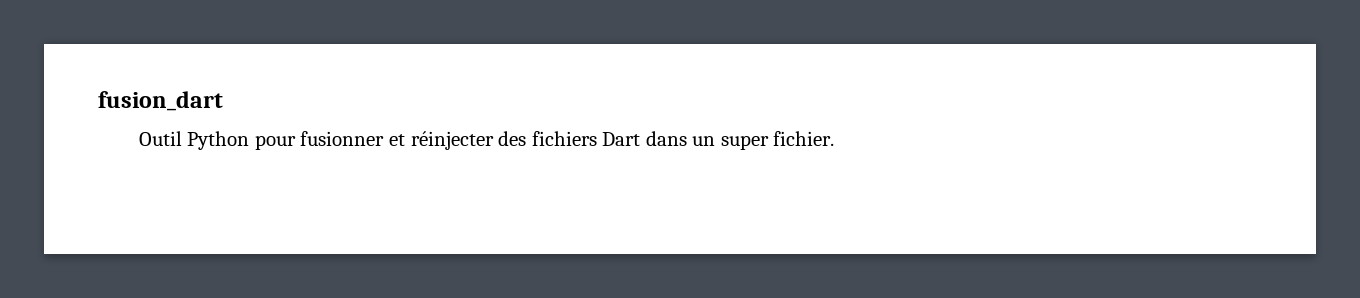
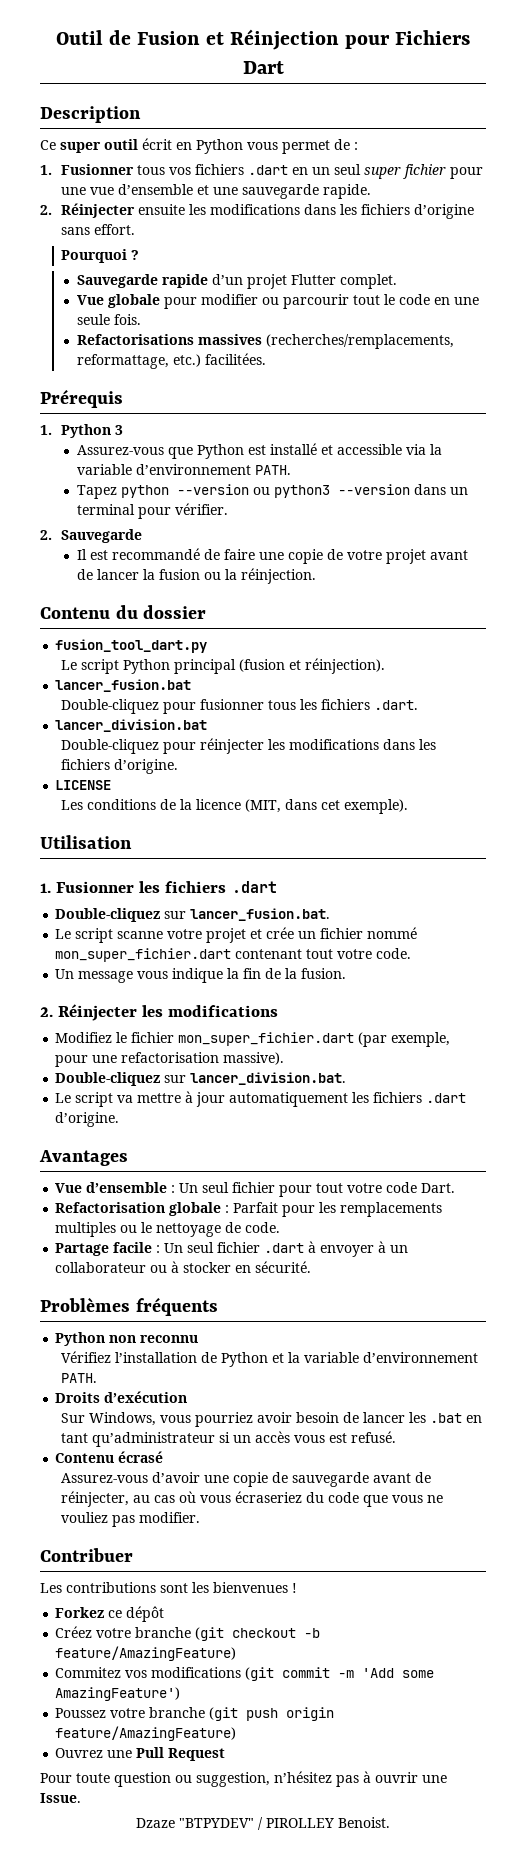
[98,91,223,111] [138,131,835,150] fusion_dart // Outil Python pour fusionner et réinjecter des fichiers Dart dans un super fichier. -> [55,29,471,50] [242,61,284,74] [40,106,141,123] [40,138,358,154] [40,164,484,179] [61,184,372,199] [40,203,475,219] [61,224,136,235] [61,249,140,263] [76,274,397,289] [76,294,479,309] [76,314,141,325] [76,334,454,349] [76,353,266,369] [40,389,123,408] [40,424,124,438] [76,443,442,459] [76,464,291,475] [76,484,468,499] [76,503,228,519] [40,529,143,543] [76,548,468,564] [76,568,316,584] [40,605,207,619] [55,639,208,653] [61,658,386,674] [55,679,192,692] [61,699,419,714] [55,719,208,732] [61,738,437,754] [61,759,179,774] [55,780,112,790] [61,799,409,814] [40,835,132,849] [40,881,277,893] [55,908,331,922] [55,927,418,943] [55,948,412,962] [55,968,347,983] [40,1004,279,1021] [55,1032,451,1047] [55,1052,285,1067] [55,1072,347,1086] [55,1091,467,1107] [55,1112,120,1127] [39,1150,128,1166] [55,1182,456,1197] [55,1202,443,1217] [55,1222,281,1237] [55,1241,409,1257] [55,1261,312,1273] [40,1297,218,1316] [55,1332,199,1346] [61,1351,479,1367] [61,1373,98,1383] [55,1391,188,1403] [61,1412,483,1427] [61,1431,397,1447] [55,1451,164,1463] [61,1472,432,1487] [61,1491,444,1507] [61,1512,201,1527] [40,1548,133,1562] [40,1582,297,1593] [55,1606,165,1622] [55,1626,321,1641] [55,1646,237,1661] [55,1667,435,1681] [55,1687,181,1701] [55,1707,335,1721] [55,1726,237,1741] [55,1747,226,1761] [40,1771,447,1787] [40,1793,81,1803] [136,1817,390,1830] Outil de Fusion et Réinjection pour Fichiers Dart // Description // Ce super outil écrit en Python vous permet de : // 1. Fusionner tous vos fichiers .dart en un seul super fichier pour une vue d’ensemble et une sauvegarde rapide. // 2. Réinjecter ensuite les modifications dans les fichiers d’origine sans effort. // Pourquoi ? // Sauvegarde rapide d’un projet Flutter complet. // Vue globale pour modifier ou parcourir tout le code en une seule fois. // Refactorisations massives (recherches/remplacements, reformattage, etc.) facilitées. // Prérequis // 1. Python 3 // Assurez-vous que Python est installé et accessible via la variable d’environnement PATH. // Tapez python --version ou python3 --version dans un terminal pour vérifier. // 2. Sauvegarde // Il est recommandé de faire une copie de votre projet avant de lancer la fusion ou la réinjection. // Contenu du dossier // fusion_tool_dart.py // Le script Python principal (fusion et réinjection). // lancer_fusion.bat // Double-cliquez pour fusionner tous les fichiers .dart. // lancer_division.bat // Double-cliquez pour réinjecter les modifications dans les fichiers d’origine. // LICENSE // Les conditions de la licence (MIT, dans cet exemple). // Utilisation // 1. Fusionner les fichiers .dart // Double-cliquez sur lancer_fusion.bat. // Le script scanne votre projet et crée un fichier nommé mon_super_fichier.dart contenant tout votre code. // Un message vous indique la fin de la fusion. // 2. Réinjecter les modifications // Modifiez le fichier mon_super_fichier.dart (par exemple, pour une refactorisation massive). // Double-cliquez sur lancer_division.bat. // Le script va mettre à jour automatiquement les fichiers .dart d’origine. // Avantages // Vue d’ensemble : Un seul fichier pour tout votre code Dart. // Refactorisation globale : Parfait pour les remplacements multiples ou le nettoyage de code. // Partage facile : Un seul fichier .dart à envoyer à un collaborateur ou à stocker en sécurité. // Problèmes fréquents // Python non reconnu // Vérifiez l’installation de Python et la variable d’environnement PATH. // Droits d’exécution // Sur Windows, vous pourriez avoir besoin de lancer les .bat en tant qu’administrateur si un accès vous est refusé. // Contenu écrasé // Assurez-vous d’avoir une copie de sauvegarde avant de réinjecter, au cas où vous écraseriez du code que vous ne vouliez pas modifier. // Contribuer // Les contributions sont les bienvenues ! // Forkez ce dépôt // Créez votre branche (git checkout -b feature/AmazingFeature) // Commitez vos modifications (git commit -m 'Add some AmazingFeature') // Poussez votre branche (git push origin feature/AmazingFeature) // Ouvrez une Pull Request // Pour toute question ou suggestion, n’hésitez pas à ouvrir une Issue. // Dzaze "BTPYDEV" / PIROLLEY Benoist.

